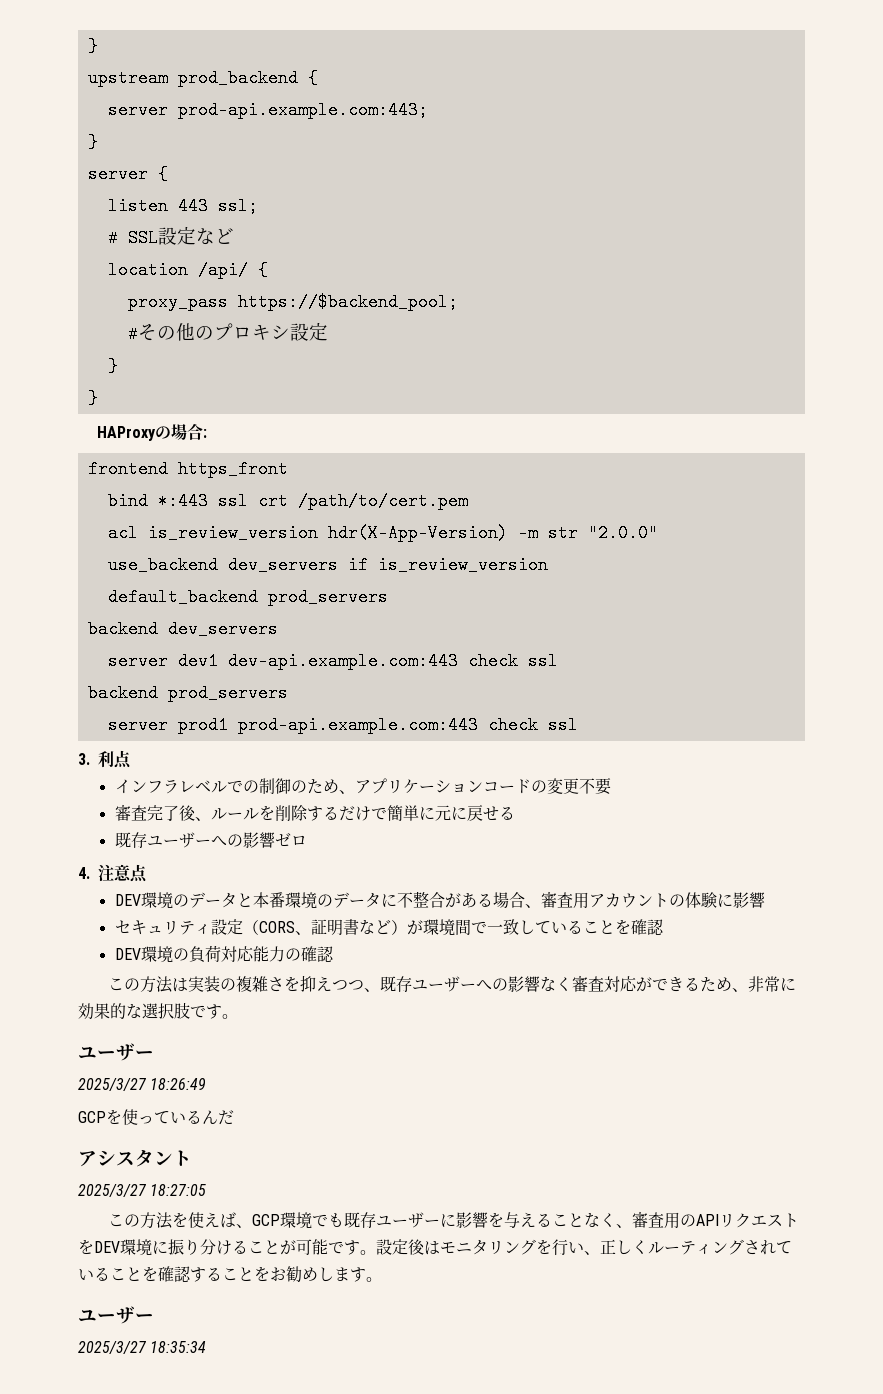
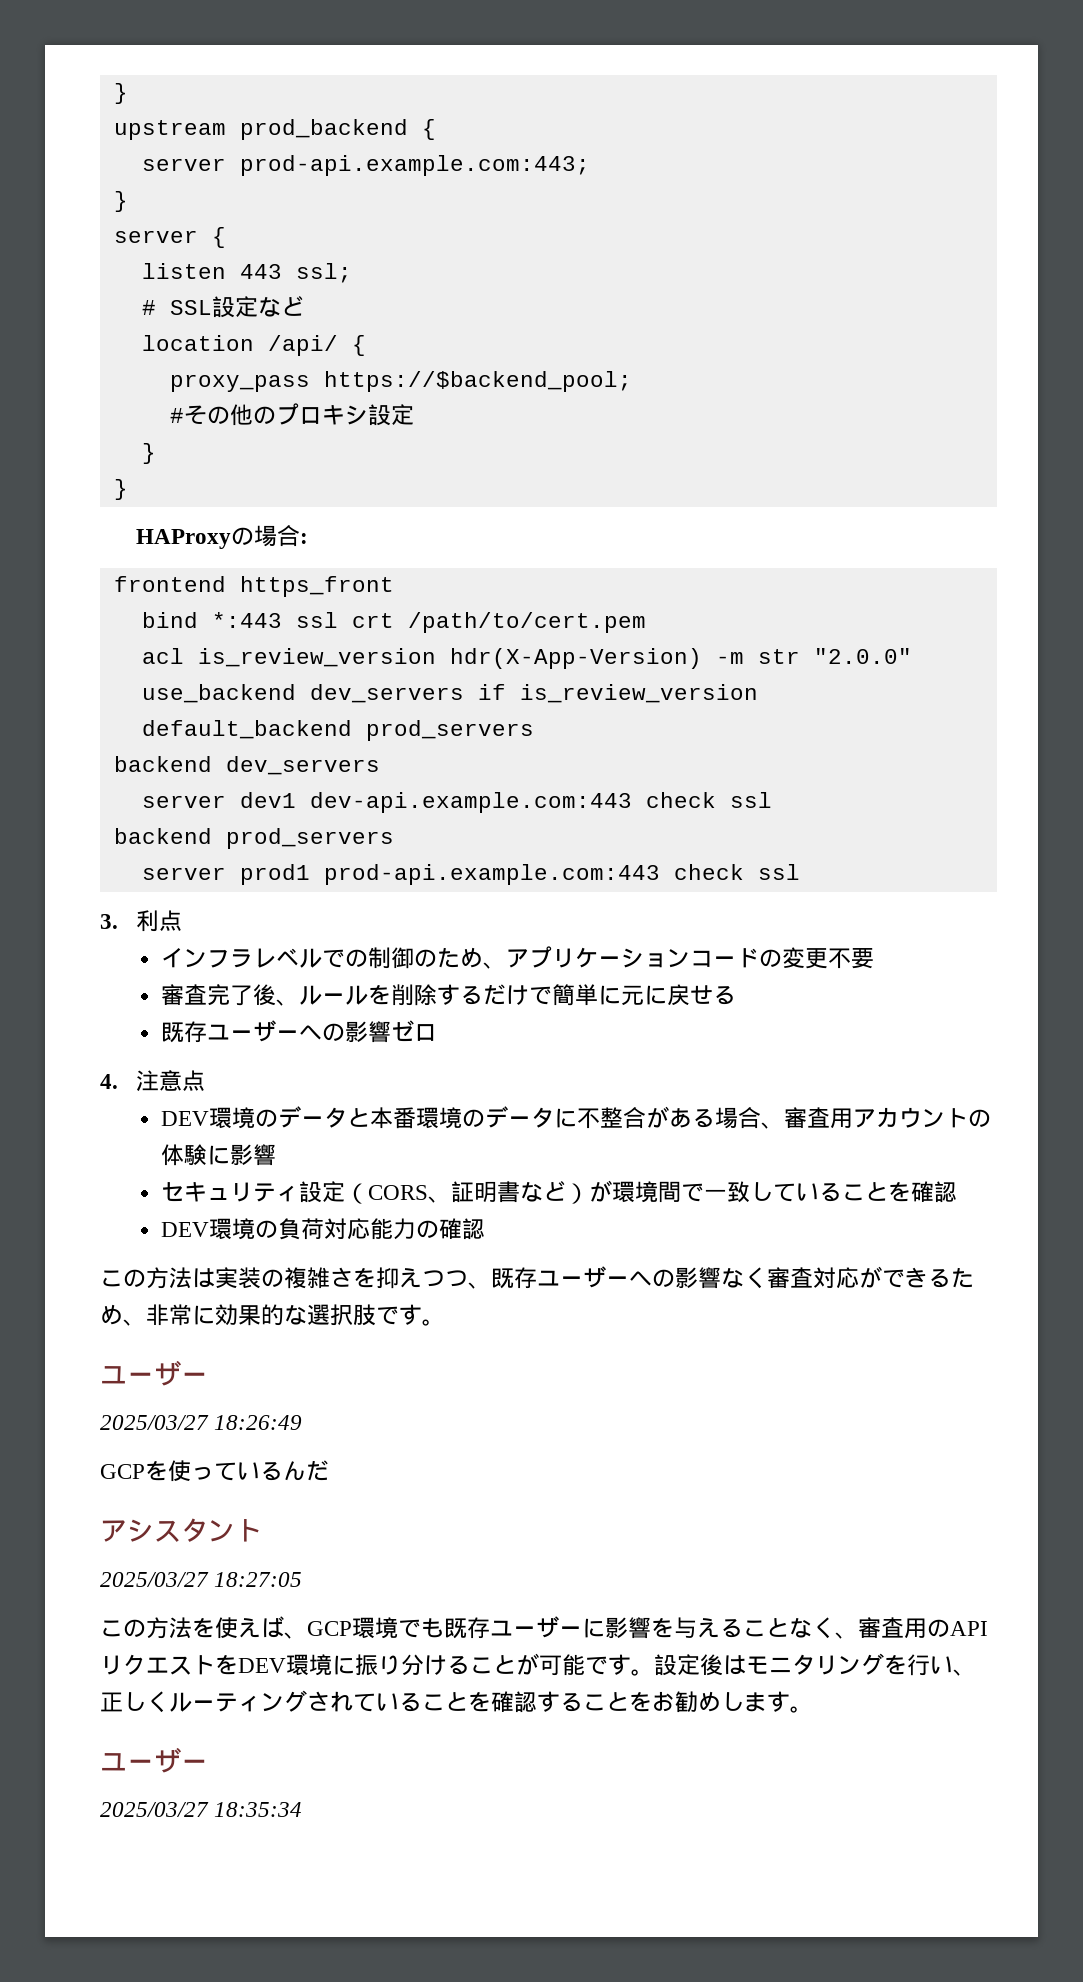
[78,1078,147,1091] 2025/3/27 -> [100,1415,209,1430] 2025/03/27
[78,1184,147,1197] 2025/3/27 -> [100,1572,209,1587] 2025/03/27
[78,1341,147,1354] 2025/3/27 -> [100,1802,209,1817] 2025/03/27

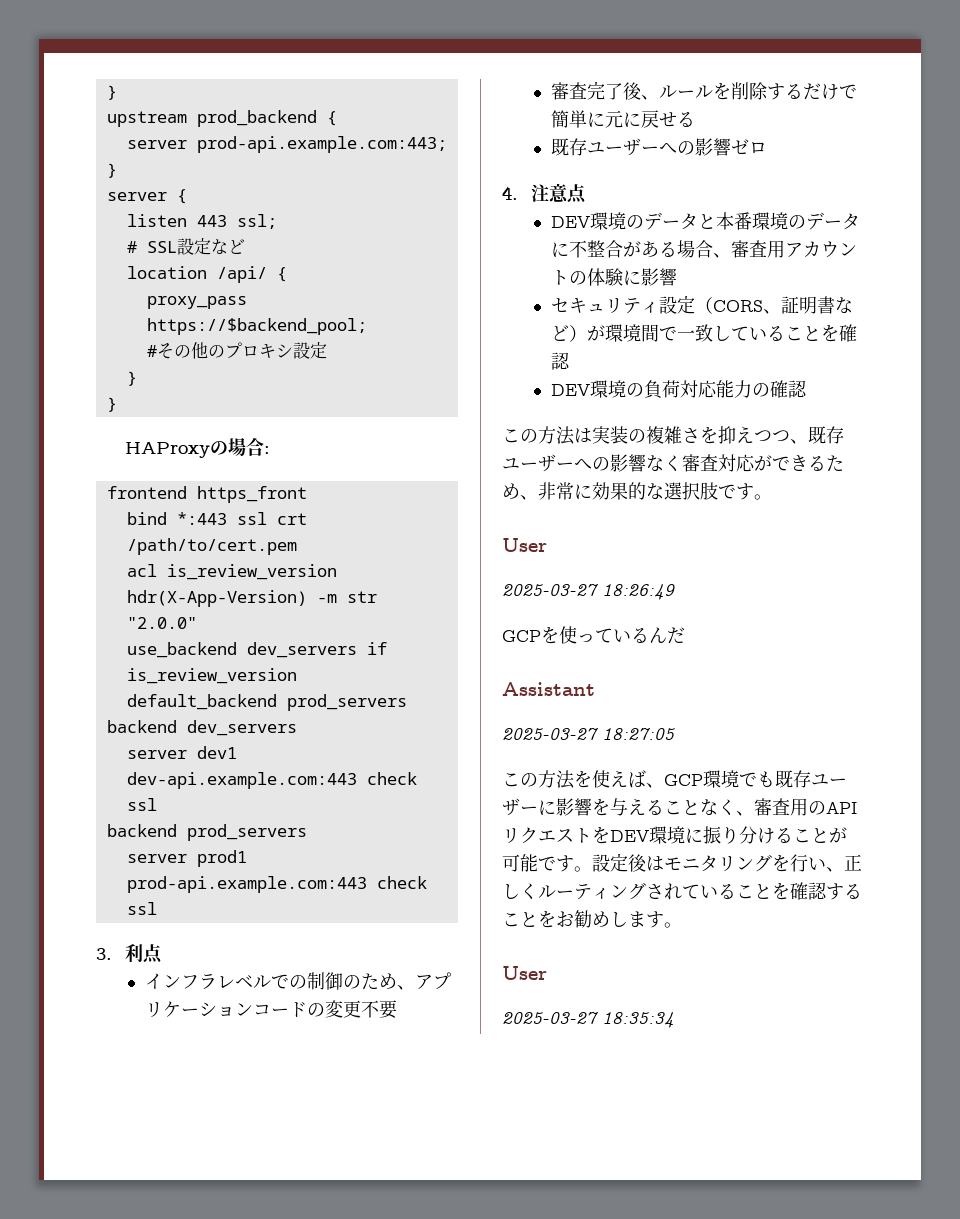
[100,1360,208,1386] [100,1415,209,1430] ユーザー // 2025/03/27 -> [502,538,547,552] [502,584,599,596] User // 2025-03-27
[100,1518,262,1542] [100,1572,209,1587] アシスタント // 2025/03/27 -> [502,682,595,696] [502,728,599,740] Assistant // 2025-03-27
[100,1747,208,1773] [100,1802,209,1817] ユーザー // 2025/03/27 -> [502,966,547,980] [502,1012,599,1024] User // 2025-03-27

